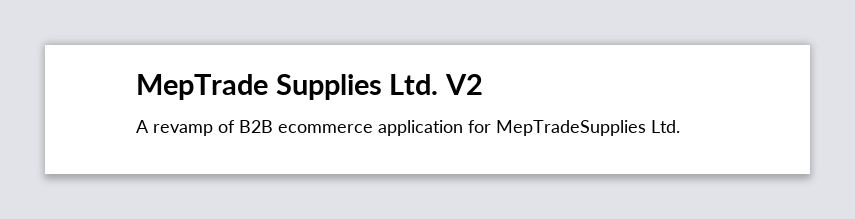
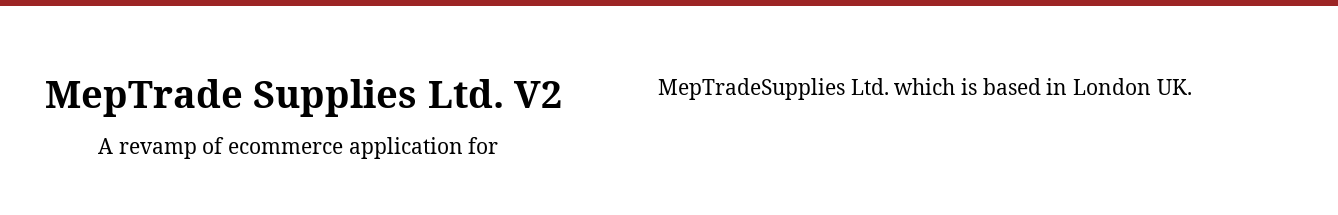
[239,120,273,133] B2B -> (225, 145) none
(680, 126) none -> [894,78,1192,95] which is based in London UK.

